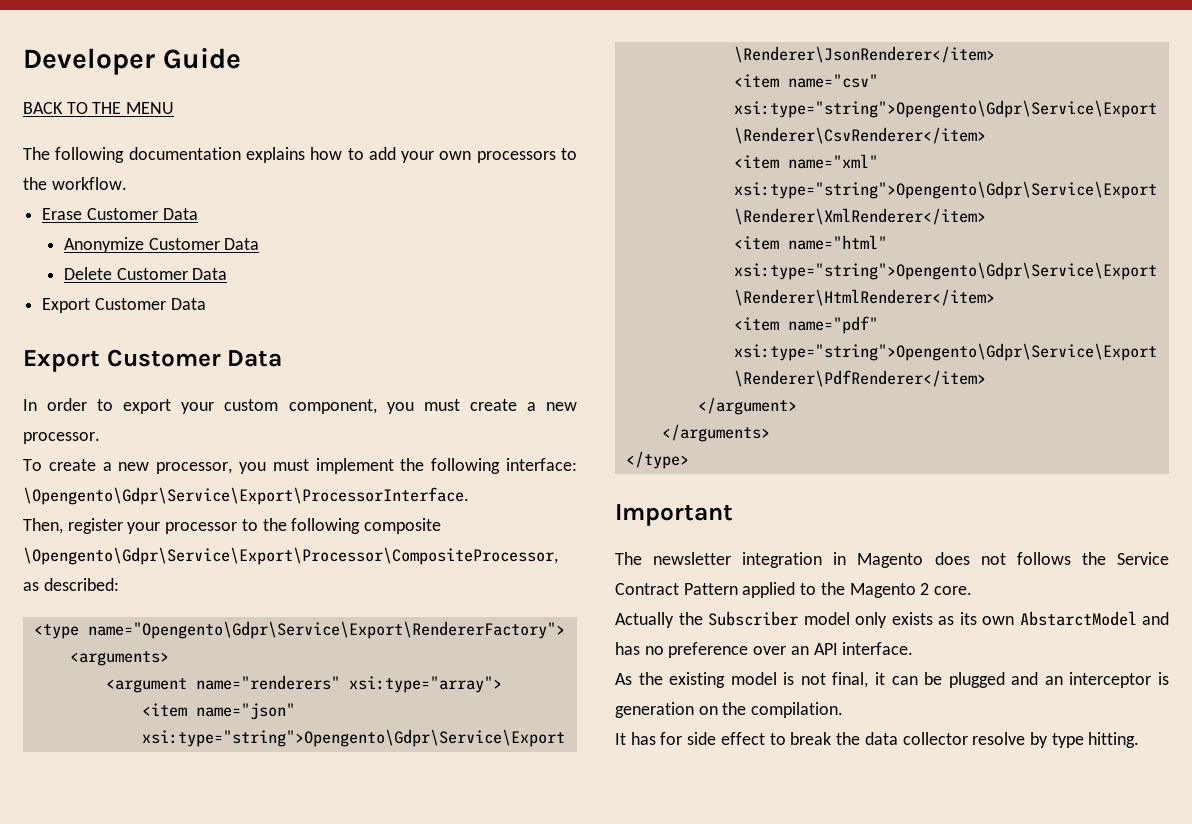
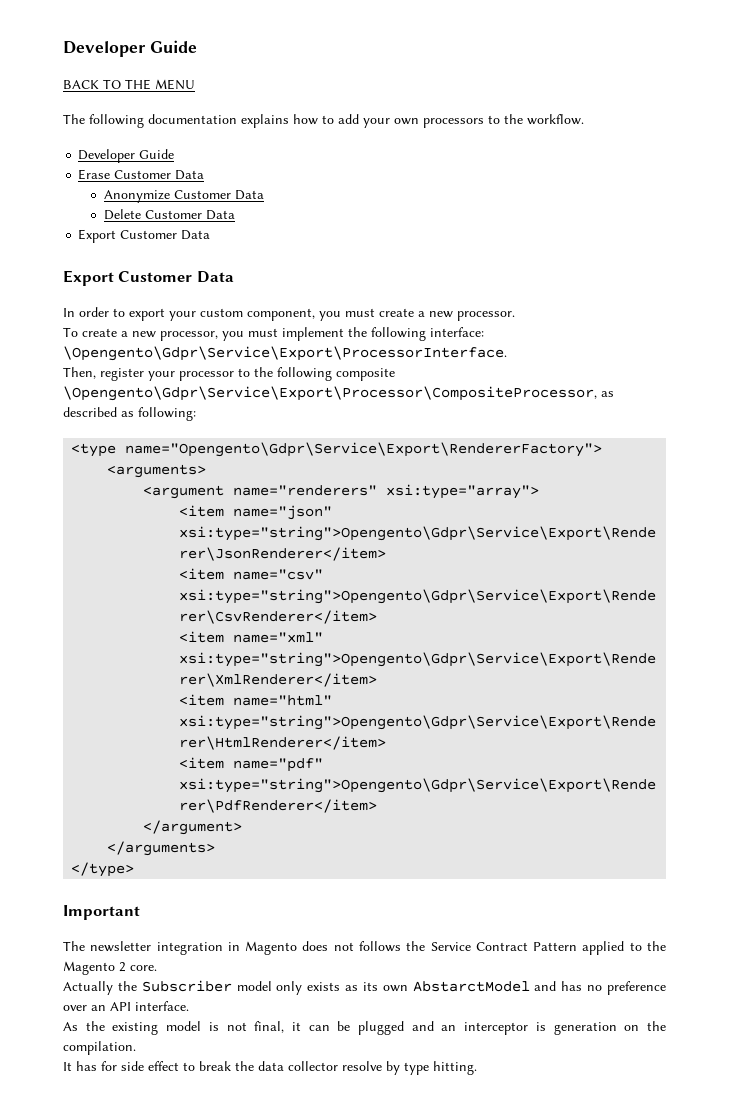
(127, 183) none -> [78,149,175,163] // Developer Guide
[43,578,119,591] described: -> [63,407,196,421] described as following:

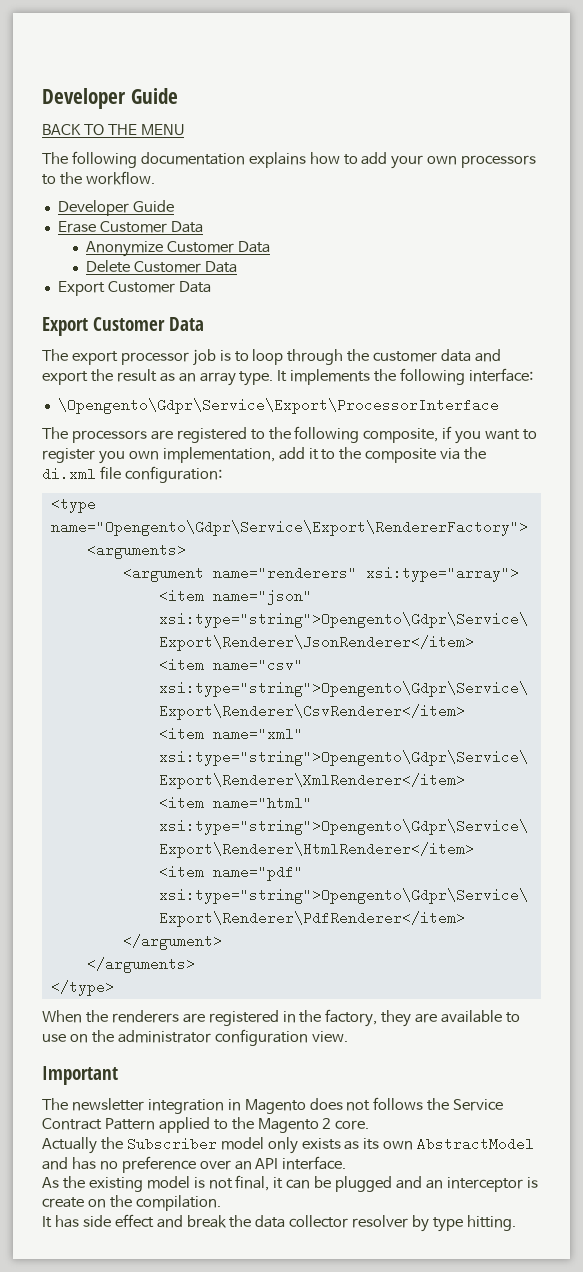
[63,307,515,321] [63,327,484,341] [63,346,507,361] [63,367,395,381] [63,386,614,401] [63,407,196,421] In order to export your custom component, you must create a new processor. // To create a new processor, you must implement the following interface: \Opengento\Gdpr\Service\Export\ProcessorInterface. // Then, register your processor to the following composite \Opengento\Gdpr\Service\Export\Processor\CompositeProcessor, as described as following: -> [42,349,502,366] [42,368,534,386] [57,398,499,414] [42,426,538,444] [42,447,487,464] [42,466,222,483] The export processor job is to loop through the customer data and export the result as an array type. It implements the following interface: // \Opengento\Gdpr\Service\Export\ProcessorInterface // The processors are registered to the following composite, if you want to register you own implementation, add it to the composite via the di.xml file configuration:
(135, 869) none -> [42,1009,521,1027] [42,1029,348,1046] // When the renderers are registered in the factory, they are available to use on the administrator configuration view.
[412,981,530,992] AbstarctModel -> [417,1137,535,1151] AbstractModel
[553,1022,617,1035] generation -> [42,1197,84,1208] create
[101,1061,117,1071] for -> (79, 1221) none
[183,1062,195,1071] to -> [156,1215,183,1228] and
[342,1061,382,1071] resolve -> [352,1215,409,1228] resolver

